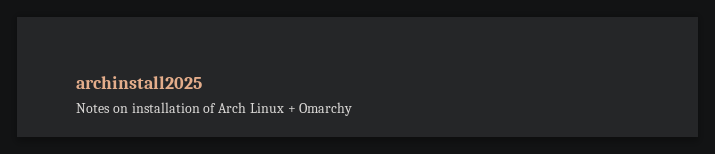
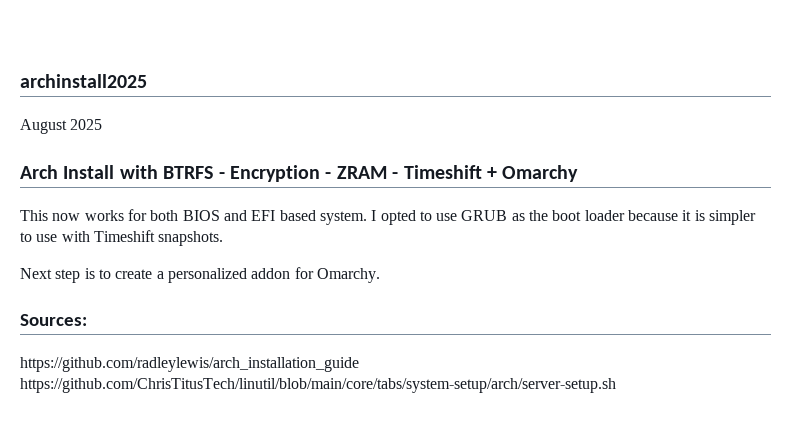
[76,102,353,116] Notes on installation of Arch Linux + Omarchy -> [20,119,103,134] [20,165,579,182] [20,209,757,225] [20,230,224,246] [20,267,380,283] [20,314,87,326] [20,357,359,372] [20,378,616,393] August 2025 // Arch Install with BTRFS - Encryption - ZRAM - Timeshift + Omarchy // This now works for both BIOS and EFI based system. I opted to use GRUB as the boot loader because it is simpler to use with Timeshift snapshots. // Next step is to create a personalized addon for Omarchy. // Sources: // https://github.com/radleylewis/arch_installation_guide https://github.com/ChrisTitusTech/linutil/blob/main/core/tabs/system-setup/arch/server-setup.sh

